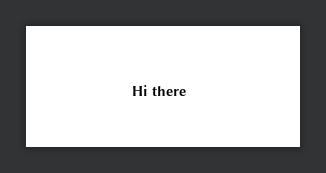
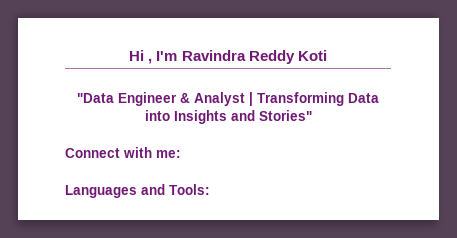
[152,86,186,96] there -> [148,50,327,64] [77,92,379,106] [144,110,312,124] [65,147,181,158] [65,184,210,198] , I'm Ravindra Reddy Koti // "Data Engineer & Analyst | Transforming Data into Insights and Stories" // Connect with me: // Languages and Tools:

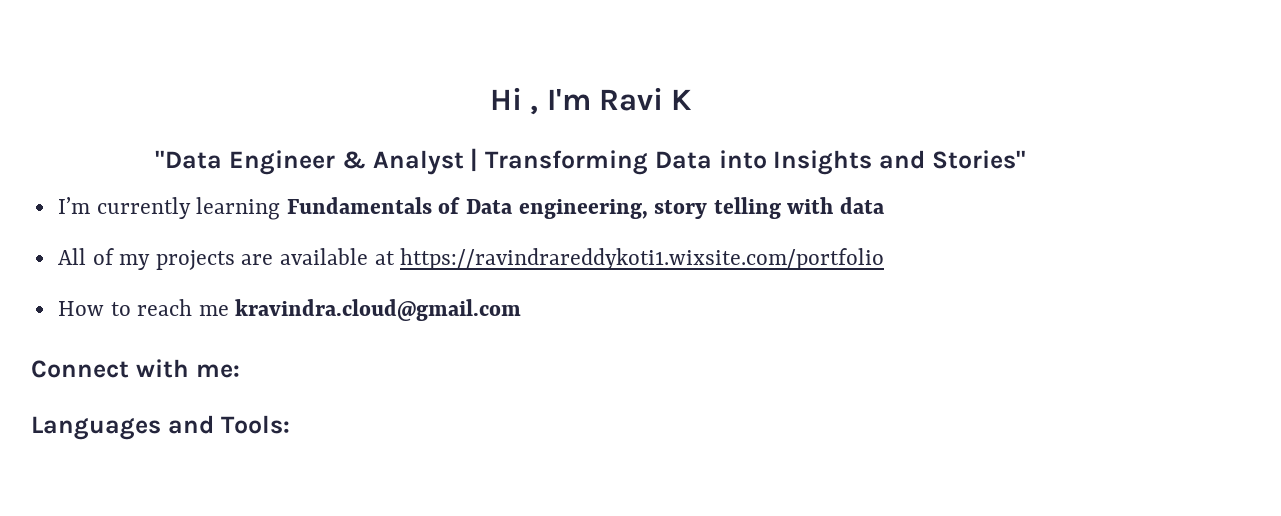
[181,50,327,64] Ravindra Reddy Koti -> [598,87,693,111] Ravi K
(312, 115) none -> [57,197,886,220] [57,248,885,270] [57,299,522,321] // I’m currently learning Fundamentals of Data engineering, story telling with data // All of my projects are available at https://ravindrareddykoti1.wixsite.com/portfolio // How to reach me kravindra.cloud@gmail.com

